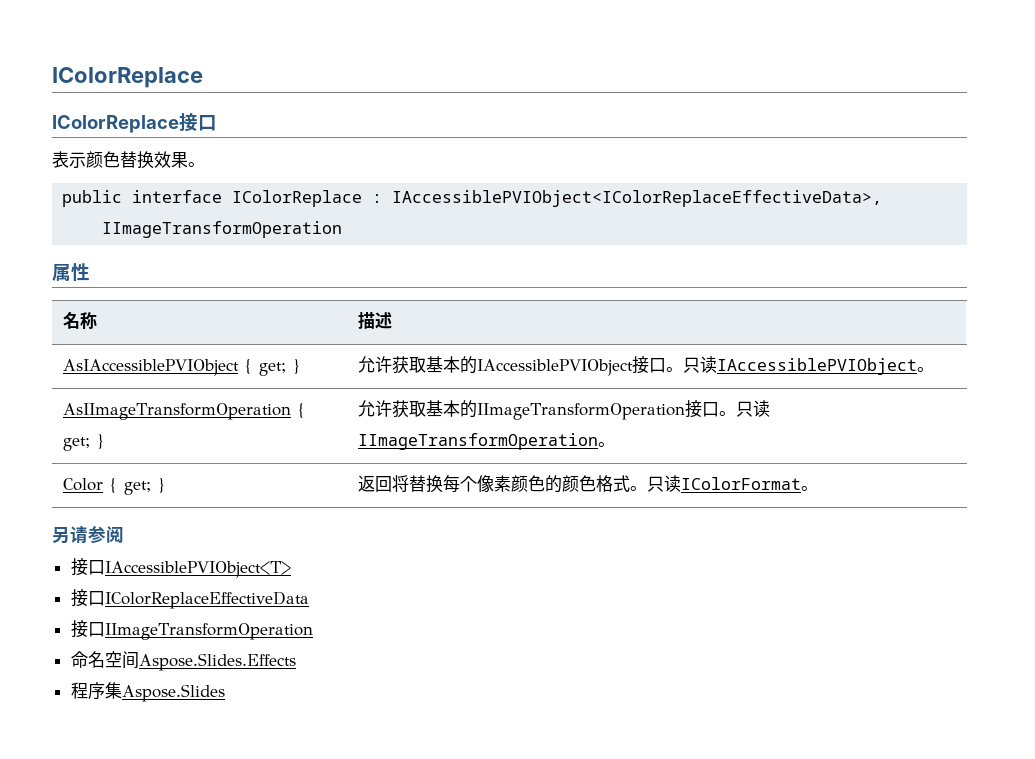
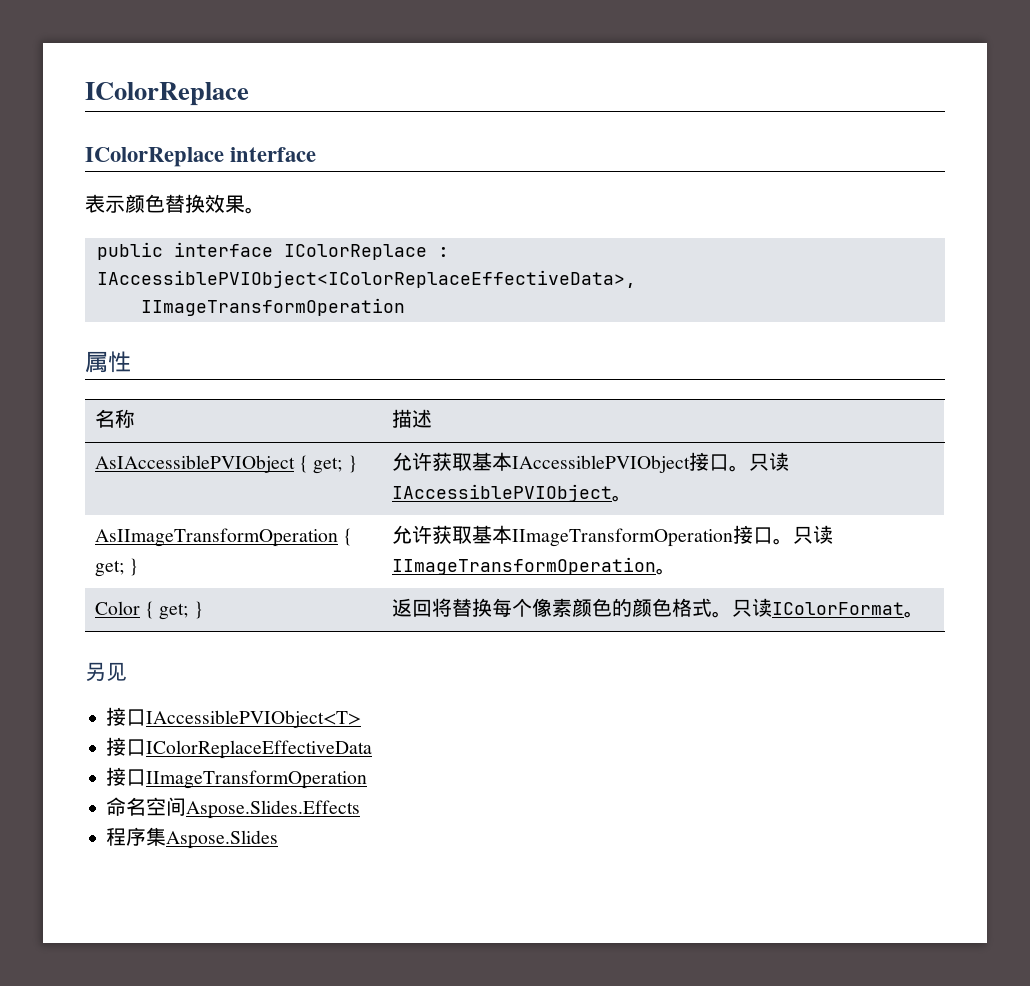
[179,113,217,132] 接口 -> [230,147,317,162] interface
[459,356,477,374] 的 -> (512, 461) none
[459,400,477,418] 的 -> (512, 534) none
[70,526,124,544] 请参阅 -> [106,662,127,681] 见

